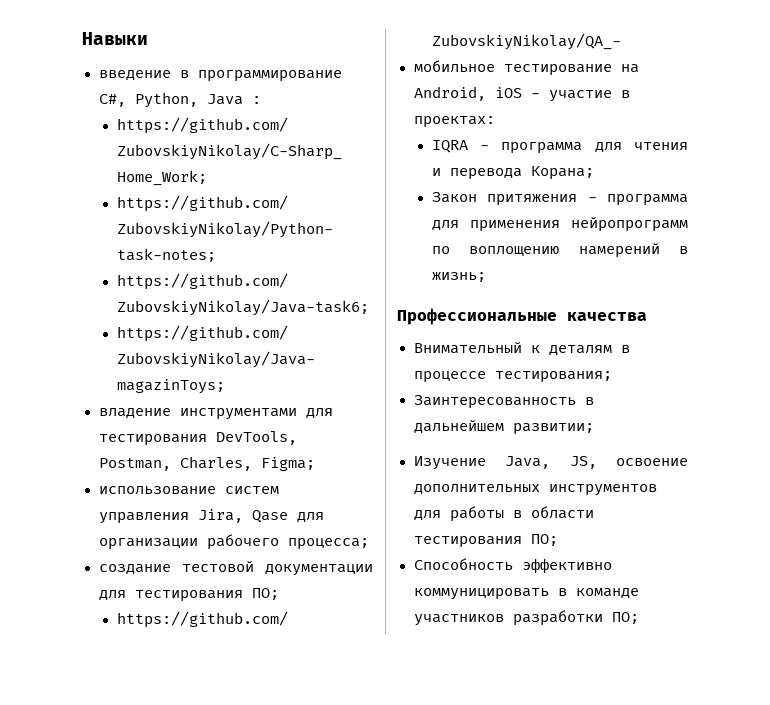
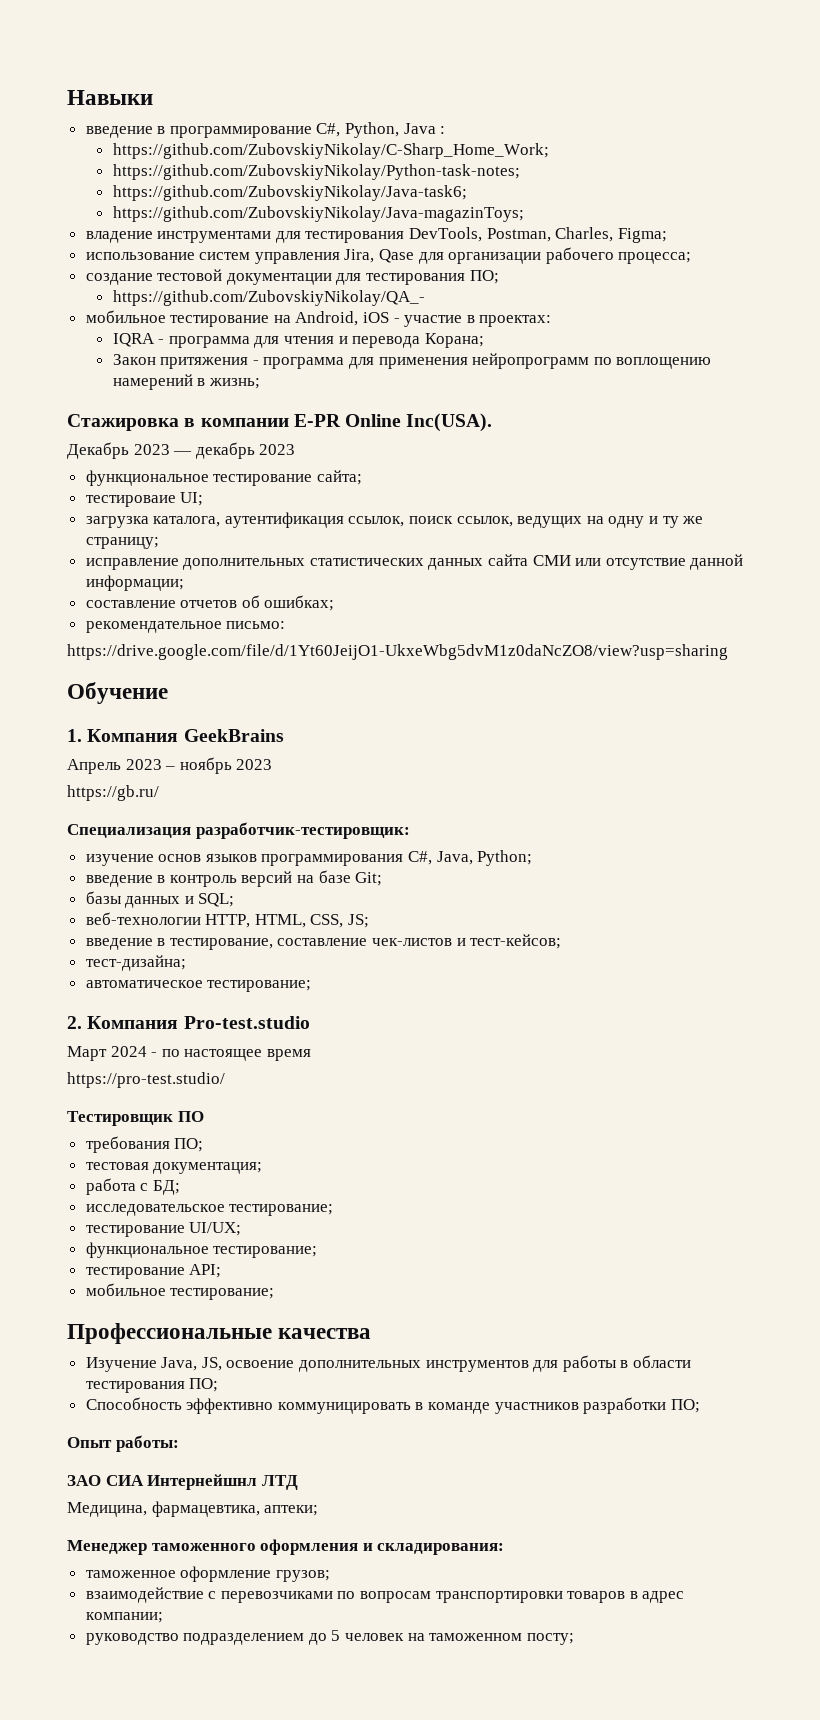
[397,308,647,325] [413,342,630,355] [413,371,612,383] [413,395,594,409] [413,420,594,435] Профессиональные качества // Внимательный к деталям в процессе тестирования; // Заинтересованность в дальнейшем развитии; -> [67,413,493,432] [67,442,296,459] [85,470,362,486] [85,492,204,507] [85,512,704,528] [85,537,159,549] [85,554,744,570] [85,575,184,591] [85,595,335,611] [85,621,286,633] [67,644,728,660] [67,682,168,704] [67,729,284,742] [67,757,273,774] [67,785,159,801] [67,822,410,839] [85,850,533,866] [85,870,383,887] [85,891,235,908] [85,912,370,928] [85,934,562,950] [85,955,186,971] [85,980,312,992] [67,1016,310,1029] [67,1046,311,1061] [67,1072,225,1088] [67,1111,204,1126] [85,1136,204,1153] [85,1162,263,1174] [85,1178,180,1195] [85,1204,334,1216] [85,1222,242,1237] [85,1242,318,1258] [85,1264,222,1279] [85,1283,275,1300] [67,1323,372,1344] Cтажировка в компании E-PR Online Inc(USA). // Декабрь 2023 — декабрь 2023 // функциональное тестирование сайта; // тестироваие UI; // загрузка каталога, аутентификация ссылок, поиск ссылок, ведущих на одну и ту же страницу; // исправление дополнительных статистических данных сайта СМИ или отсутствие данной информации; // составление отчетов об ошибках; // рекомендательное письмо: // https://drive.google.com/file/d/1Yt60JeijO1-UkxeWbg5dvM1z0daNcZO8/view?usp=sharing // Обучение // 1. Компания GeekBrains // Апрель 2023 – ноябрь 2023 // https://gb.ru/ // Cпециализация разработчик-тестировщик: // изучение основ языков программирования С#, Java, Python; // введение в контроль версий на базе Git; // базы данных и SQL; // веб-технологии HTTP, HTML, CSS, JS; // введение в тестирование, составление чек-листов и тест-кейсов; // тест-дизайна; // автоматическое тестирование; // 2. Компания Pro-test.studio // Март 2024 - по настоящее время // https://pro-test.studio/ // Тестировщик ПО // требования ПО; // тестовая документация; // работа с БД; // исследовательское тестирование; // тестирование UI/UX; // функциональное тестирование; // тестирование API; // мобильное тестирование; // Профессиональные качества
(639, 618) none -> [67,1435,179,1452] [67,1474,298,1490] [67,1501,319,1517] [67,1539,505,1555] [85,1566,330,1582] [85,1587,685,1603] [85,1612,163,1623] [85,1630,574,1645] // Опыт работы: // ЗАО СИА Интернейшнл ЛТД // Медицина, фармацевтика, аптеки; // Менеджер таможенного оформления и складирования: // таможенное оформление грузов; // взаимодействие с перевозчиками по вопросам транспортировки товаров в адрес компании; // руководство подразделением до 5 человек на таможенном посту;

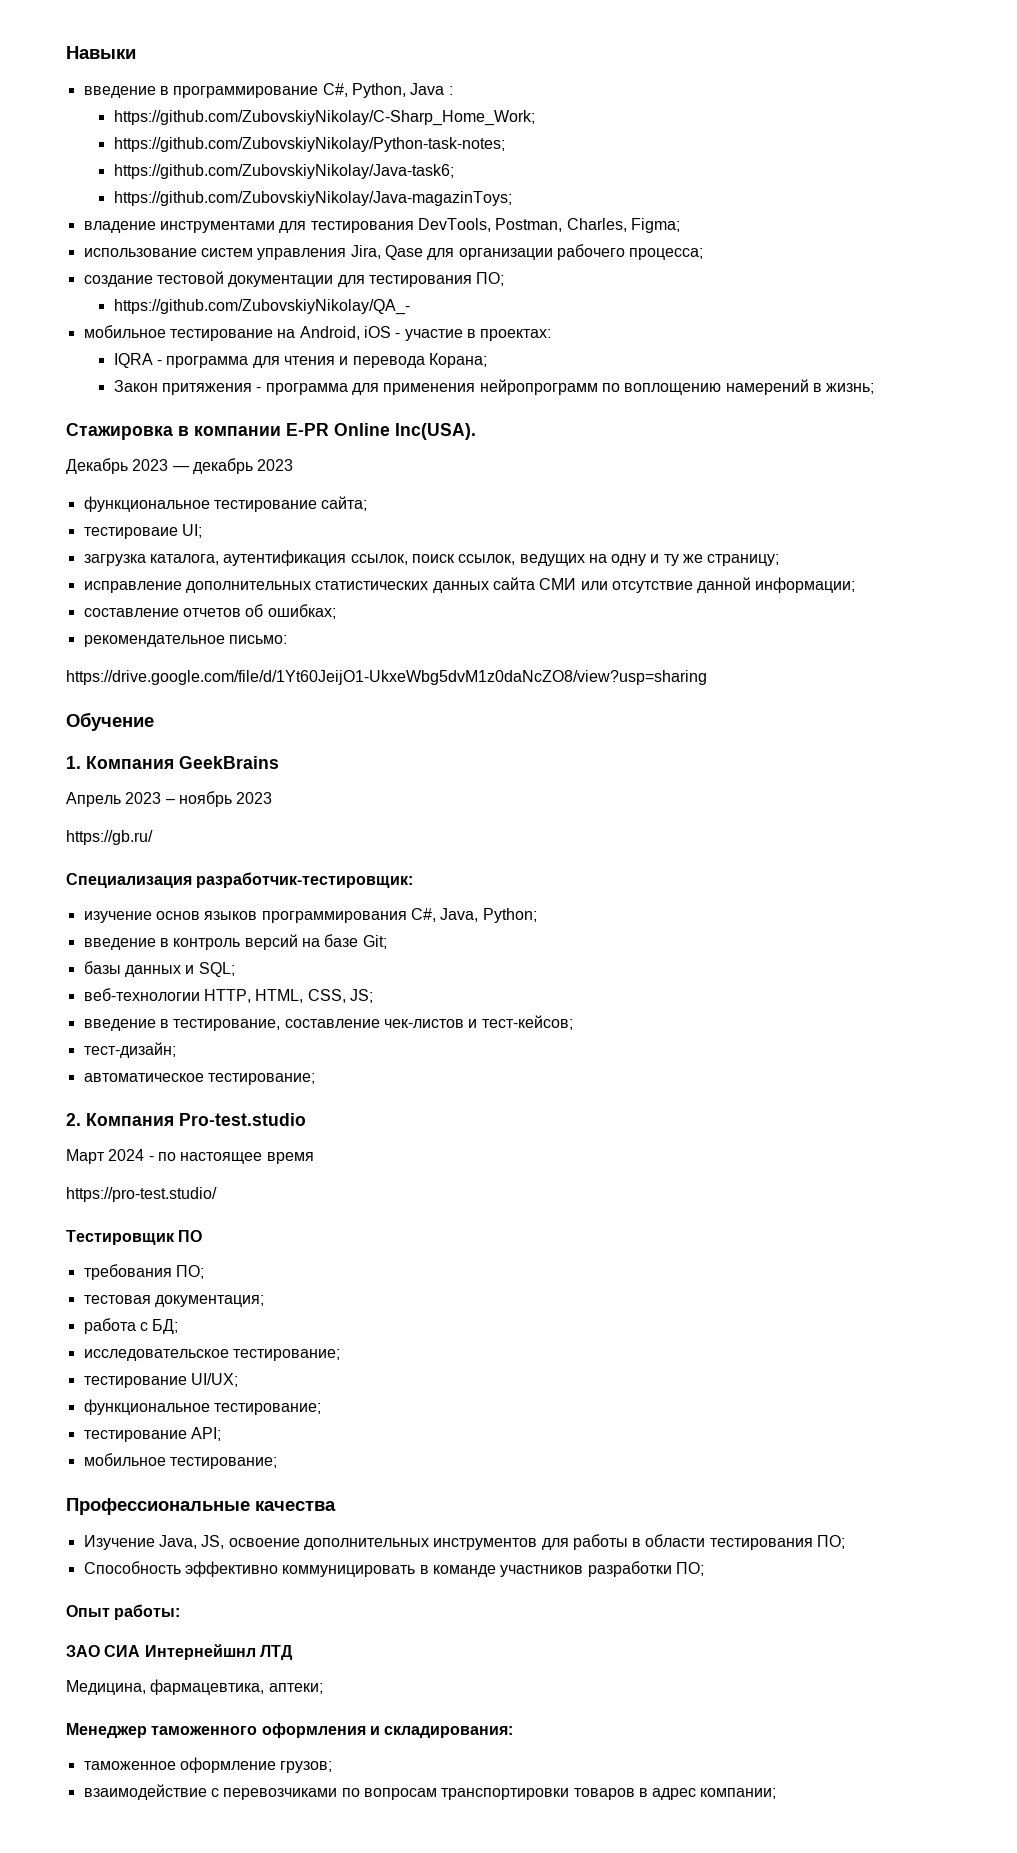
[85,955,186,971] тест-дизайна; -> [83,1042,176,1058] тест-дизайн;
[85,1630,574,1645] // руководство подразделением до 5 человек на таможенном посту; -> (777, 1793) none

